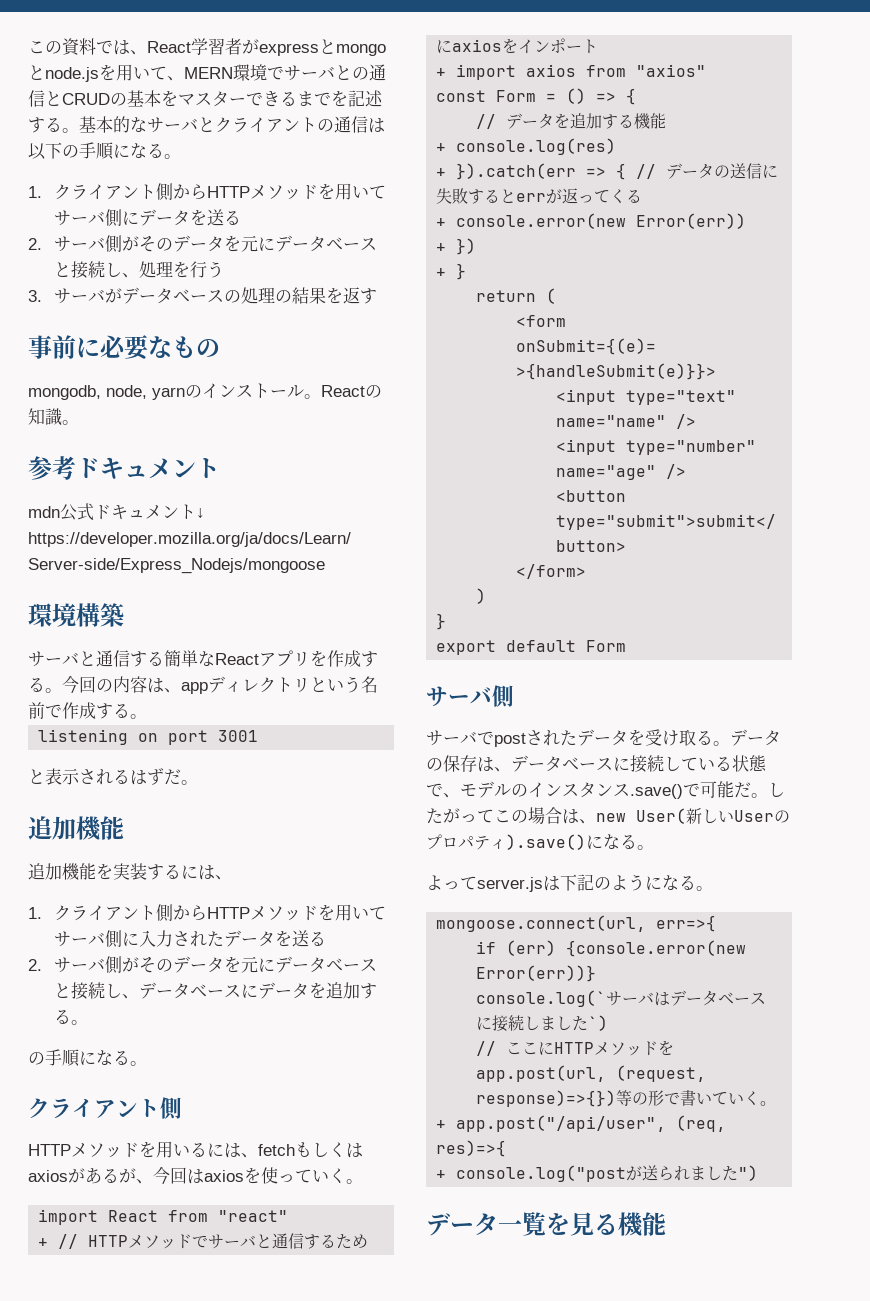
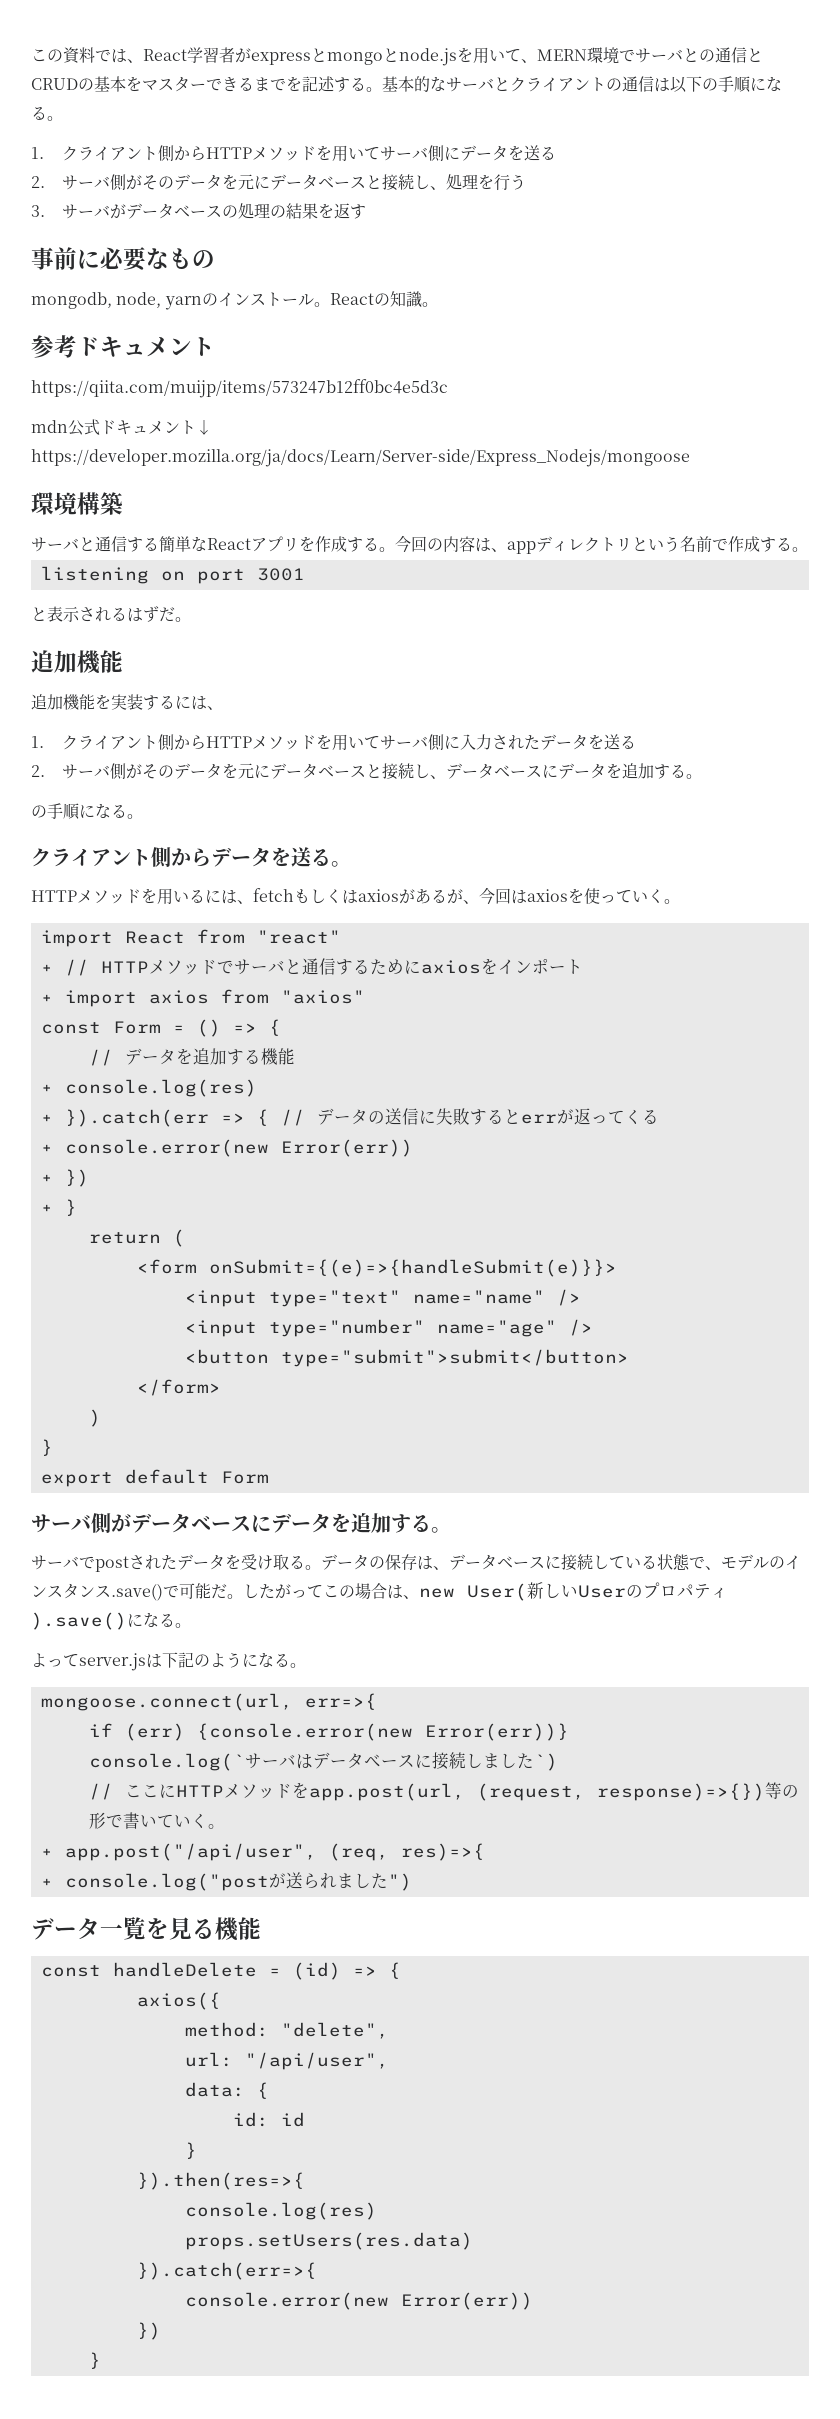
(220, 468) none -> [31,379,448,398] // https://qiita.com/muijp/items/573247b12ff0bc4e5d3c
(182, 1108) none -> [171,847,351,867] からデータを送る。
(514, 696) none -> [111,1513,451,1533] がデータベースにデータを追加する。
(666, 1224) none -> [40,1962,401,1980] [136,1992,221,2010] [184,2022,389,2039] [184,2052,389,2070] [184,2082,269,2099] [232,2112,305,2127] [184,2142,197,2159] [136,2172,305,2190] [184,2202,377,2220] [184,2232,473,2250] [136,2262,317,2280] [184,2292,533,2310] [136,2322,161,2340] [88,2352,101,2369] // const handleDelete = (id) => { // axios({ // method: "delete", // url: "/api/user", // data: { // id: id // } // }).then(res=>{ // console.log(res) // props.setUsers(res.data) // }).catch(err=>{ // console.error(new Error(err)) // }) // }

